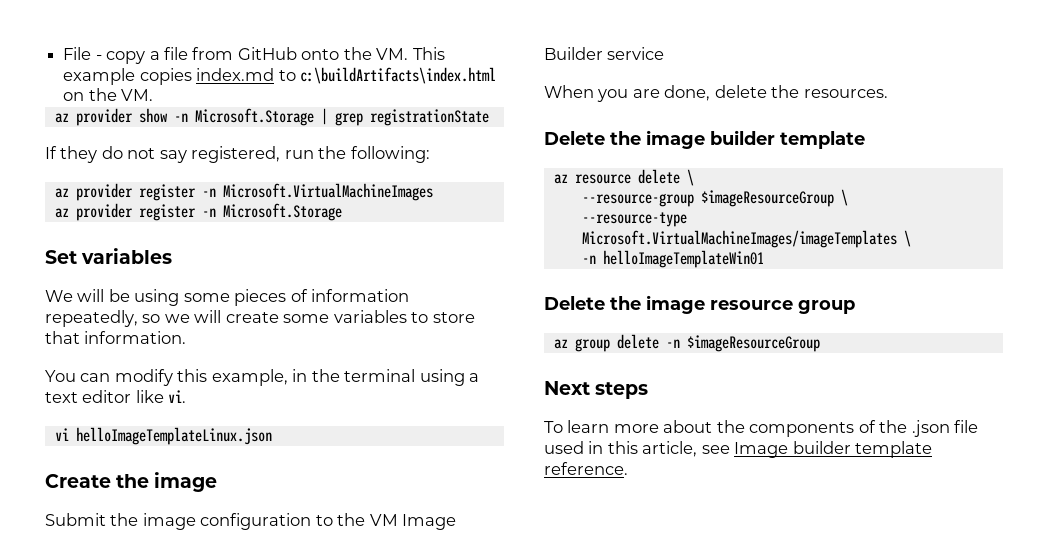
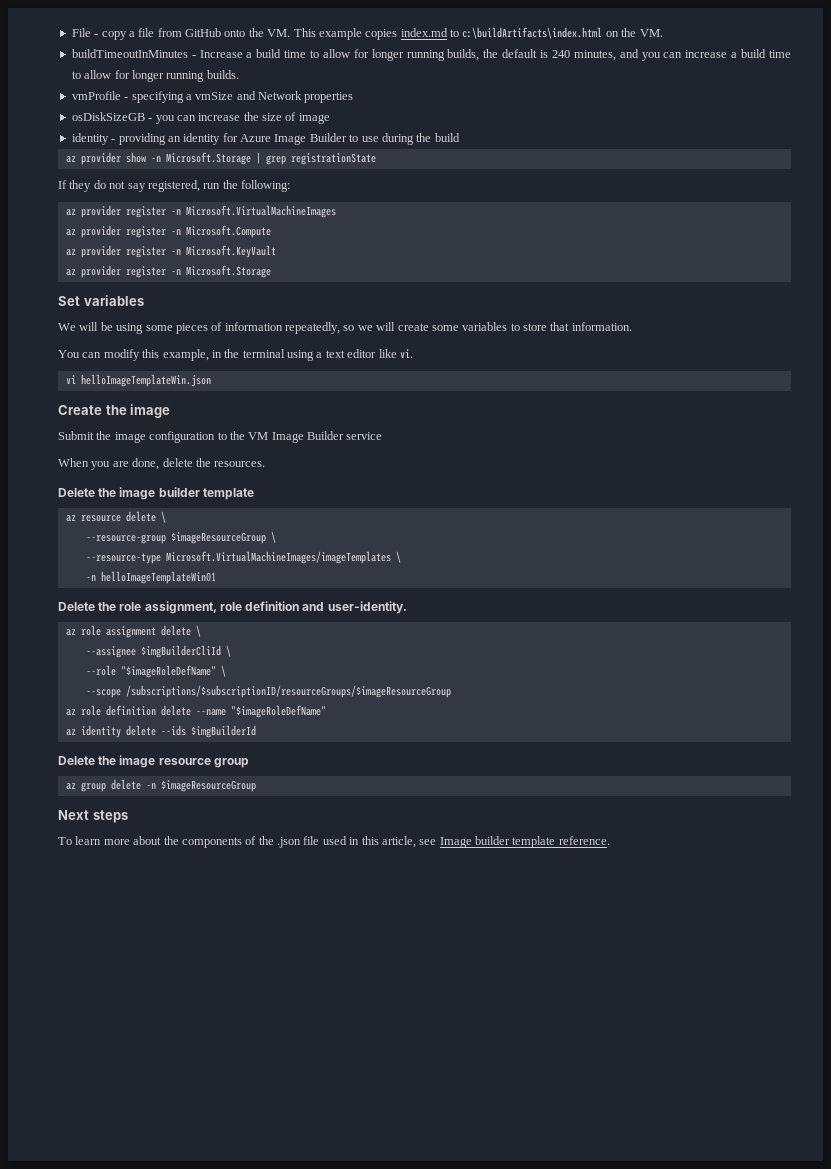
(154, 95) none -> [71,49,792,61] [71,70,239,82] [71,91,354,103] [71,112,330,124] [71,133,460,145] // buildTimeoutInMinutes - Increase a build time to allow for longer running builds, the default is 240 minutes, and you can increase a build time to allow for longer running builds. // vmProfile - specifying a vmSize and Network properties // osDiskSizeGB - you can increase the size of image // identity - providing an identity for Azure Image Builder to use during the build
(433, 192) none -> [65,225,271,238] [65,245,276,258] // az provider register -n Microsoft.Compute // az provider register -n Microsoft.KeyVault
[75,427,272,445] helloImageTemplateLinux.json -> [80,374,211,387] helloImageTemplateWin.json
(764, 259) none -> [58,601,407,614] [65,625,201,638] [85,645,231,658] [85,665,226,678] [85,685,451,698] [65,705,326,718] [65,725,256,738] // Delete the role assignment, role definition and user-identity. // az role assignment delete \ // --assignee $imgBuilderCliId \ // --role "$imageRoleDefName" \ // --scope /subscriptions/$subscriptionID/resourceGroups/$imageResourceGroup // az role definition delete --name "$imageRoleDefName" // az identity delete --ids $imgBuilderId

